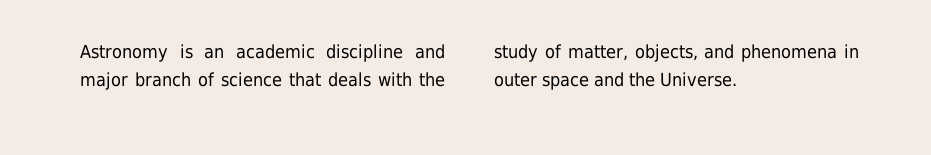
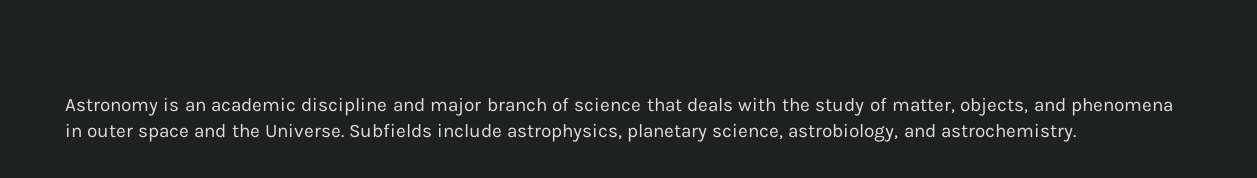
(737, 79) none -> [348,123,1076,142] Subfields include astrophysics, planetary science, astrobiology, and astrochemistry.

